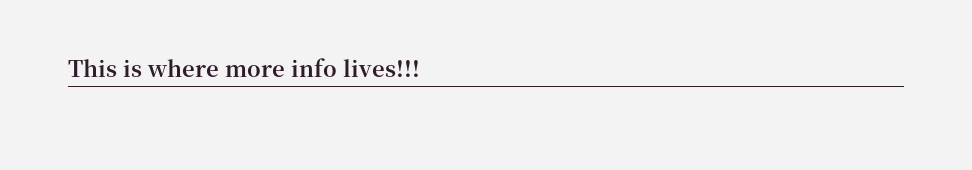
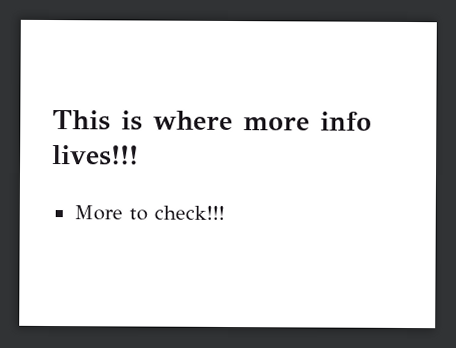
(420, 68) none -> [73,205,225,221] // More to check!!!

